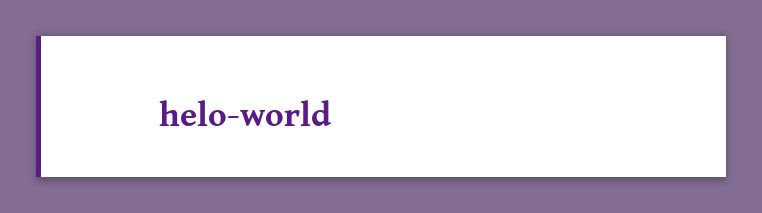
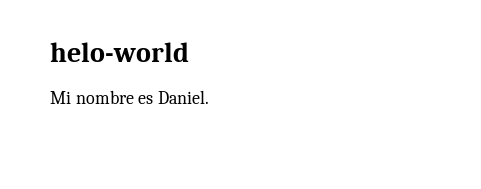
(332, 113) none -> [50,90,210,104] // Mi nombre es Daniel.

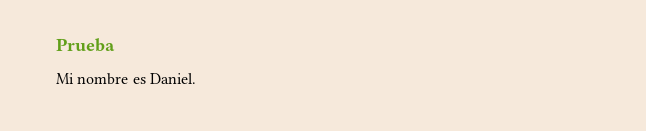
[50,42,189,62] helo-world -> [56,38,115,52] Prueba

